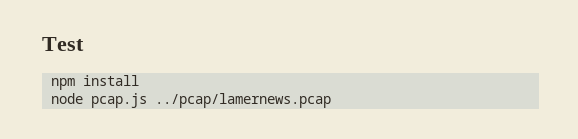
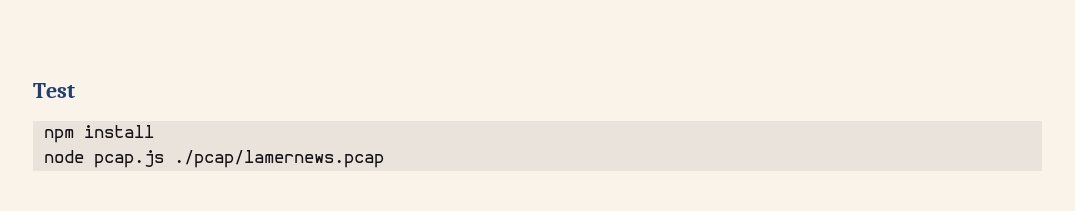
[155,93,332,108] ../pcap/lamernews.pcap -> [174,150,385,168] ./pcap/lamernews.pcap

